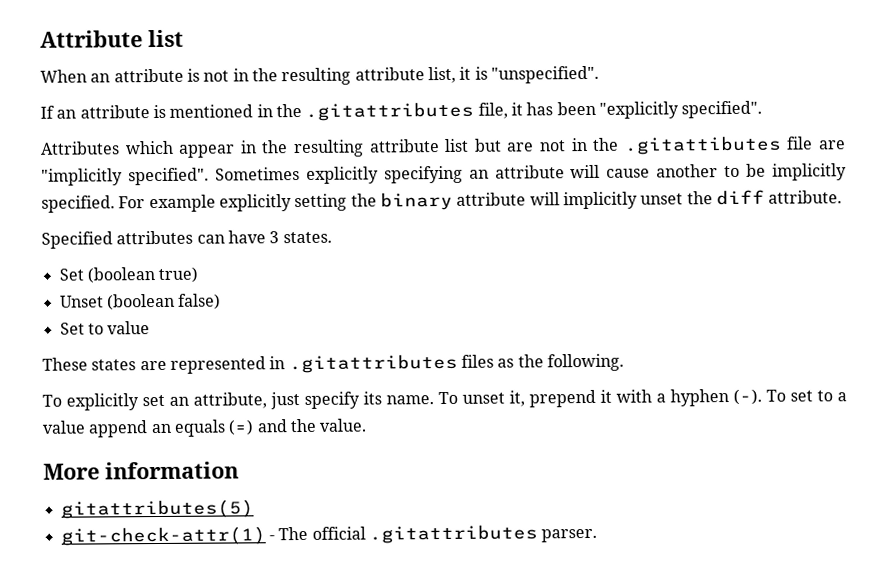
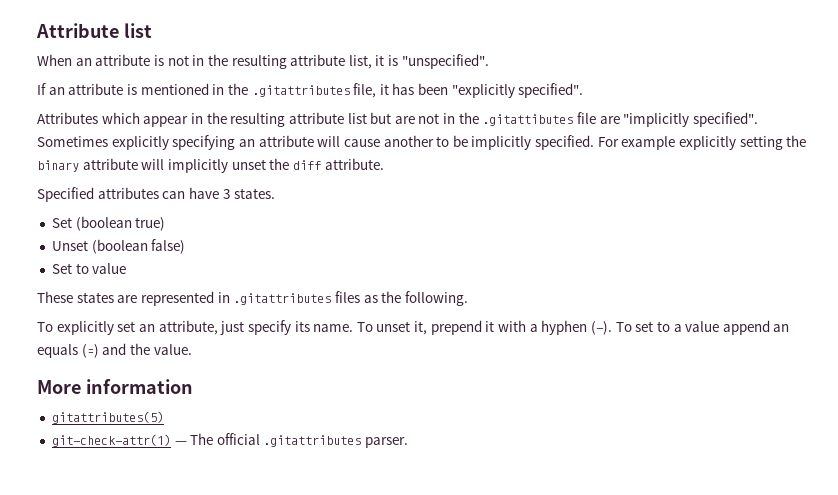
[268,535,275,541] - -> [174,441,187,445] —

